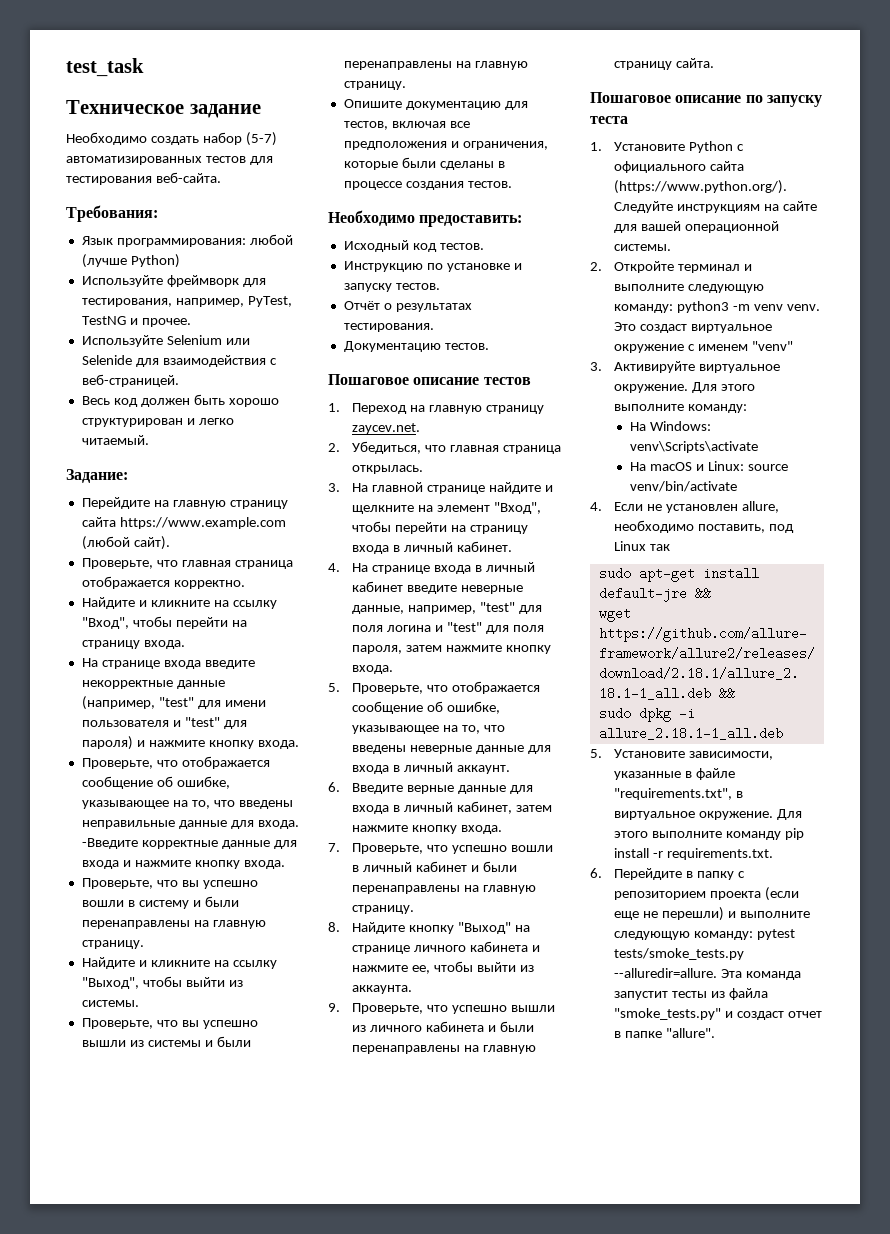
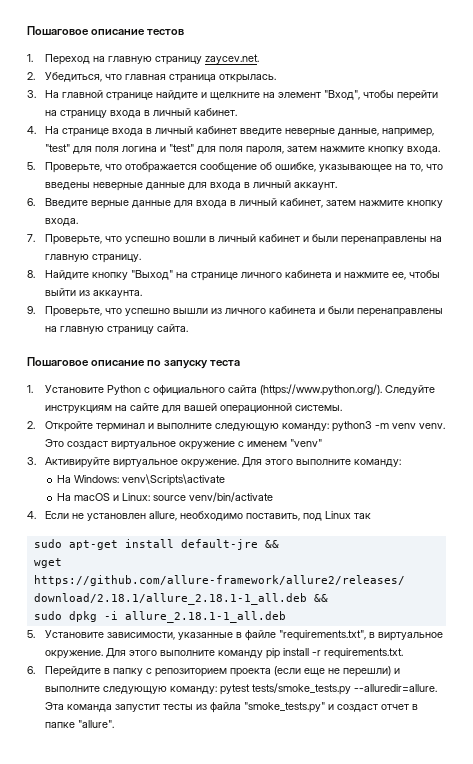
[66,58,144,77] [66,100,261,118] [66,132,277,146] [66,156,273,165] [66,172,221,185] [66,205,158,222] [81,234,293,247] [81,254,180,268] [81,275,266,287] [81,296,292,307] [81,316,191,327] [81,335,250,347] [81,355,277,367] [81,374,179,387] [81,394,279,407] [81,418,234,427] [81,435,149,445] [66,469,128,483] [81,497,288,509] [81,517,286,529] [81,536,170,550] [81,558,293,569] [81,576,245,589] [81,597,277,609] [81,616,247,629] [81,640,185,649] [81,658,255,669] [81,680,225,689] [81,696,266,710] [81,717,247,729] [81,736,299,750] [81,756,270,769] [81,776,230,789] [81,800,293,809] [81,820,299,829] [81,838,297,849] [81,860,285,869] [81,878,258,889] [81,896,239,909] [81,920,266,929] [81,940,144,949] [81,957,277,969] [81,976,243,989] [81,1000,139,1007] [81,1018,258,1029] [81,1036,251,1047] [343,61,528,70] [343,81,406,90] [343,99,528,110] [343,121,470,130] [343,141,548,150] [343,157,505,170] [343,181,512,190] [328,210,523,227] [343,240,484,252] [343,261,522,272] [343,283,440,292] [343,301,472,312] [343,323,434,332] [343,341,489,352] test_task // Техническое задание // Необходимо создать набор (5-7) автоматизированных тестов для тестирования веб-сайта. // Требования: // Язык программирования: любой (лучше Python) // Используйте фреймворк для тестирования, например, PyTest, TestNG и прочее. // Используйте Selenium или Selenide для взаимодействия с веб-страницей. // Весь код должен быть хорошо структурирован и легко читаемый. // Задание: // Перейдите на главную страницу сайта https://www.example.com (любой сайт). // Проверьте, что главная страница отображается корректно. // Найдите и кликните на ссылку "Вход", чтобы перейти на страницу входа. // На странице входа введите некорректные данные (например, "test" для имени пользователя и "test" для пароля) и нажмите кнопку входа. // Проверьте, что отображается сообщение об ошибке, указывающее на то, что введены неправильные данные для входа. -Введите корректные данные для входа и нажмите кнопку входа. // Проверьте, что вы успешно вошли в систему и были перенаправлены на главную страницу. // Найдите и кликните на ссылку "Выход", чтобы выйти из системы. // Проверьте, что вы успешно вышли из системы и были перенаправлены на главную страницу. // Опишите документацию для тестов, включая все предположения и ограничения, которые были сделаны в процессе создания тестов. // Необходимо предоставить: // Исходный код тестов. // Инструкцию по установке и запуску тестов. // Отчёт о результатах тестирования. // Документацию тестов. // -> (27, 30) none

